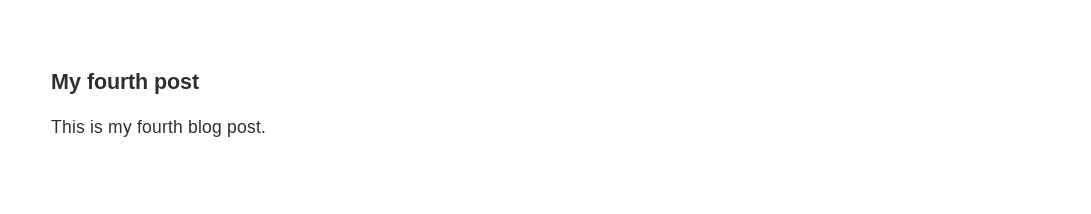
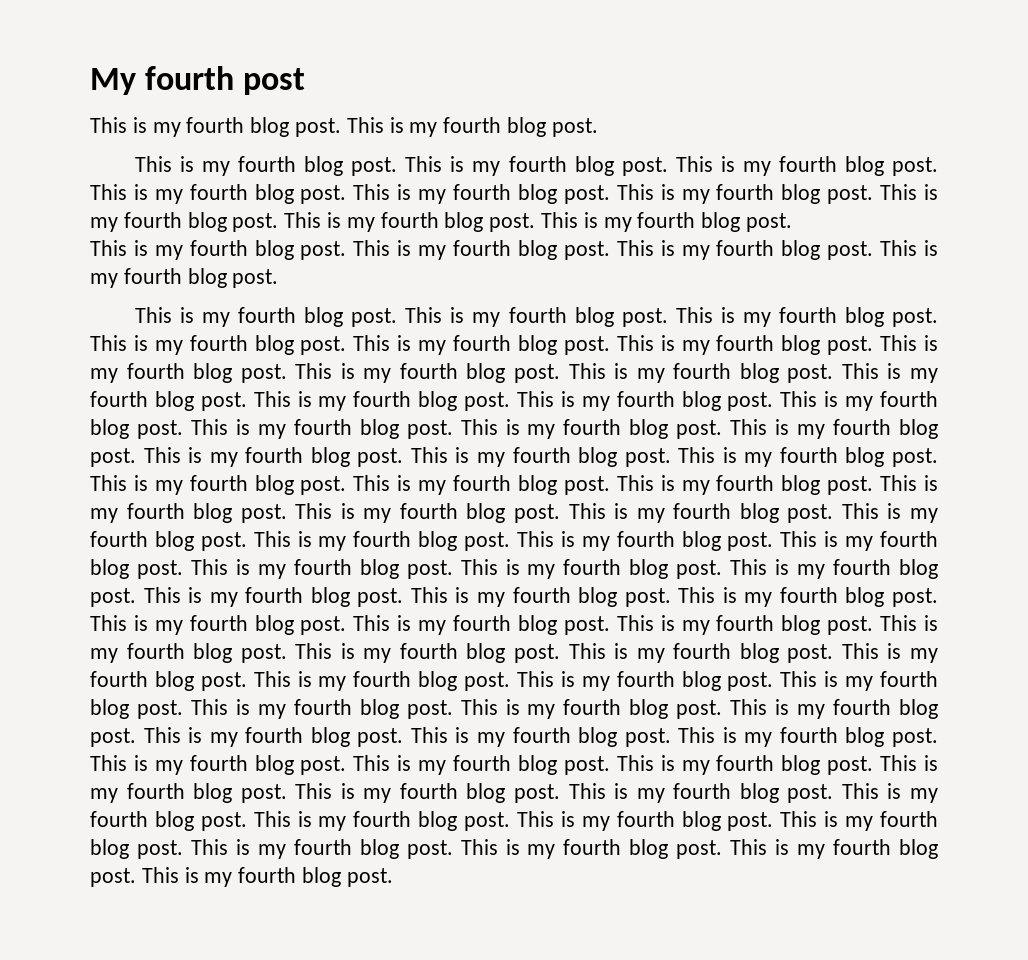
(266, 129) none -> [346,117,598,137] [134,156,939,176] [90,184,939,204] [90,212,793,232] [90,240,939,260] [90,268,279,288] [134,307,939,327] [90,335,939,355] [90,363,938,383] [90,391,939,411] [90,419,939,439] [90,447,938,467] [90,475,939,495] [90,503,938,523] [90,531,939,551] [90,559,939,579] [90,587,938,607] [90,615,939,635] [90,643,938,663] [90,671,939,691] [90,699,939,719] [90,727,938,747] [90,755,939,775] [90,783,938,803] [90,811,939,831] [90,839,939,859] [90,867,393,887] This is my fourth blog post. // This is my fourth blog post. This is my fourth blog post. This is my fourth blog post. This is my fourth blog post. This is my fourth blog post. This is my fourth blog post. This is my fourth blog post. This is my fourth blog post. This is my fourth blog post. // This is my fourth blog post. This is my fourth blog post. This is my fourth blog post. This is my fourth blog post. // This is my fourth blog post. This is my fourth blog post. This is my fourth blog post. This is my fourth blog post. This is my fourth blog post. This is my fourth blog post. This is my fourth blog post. This is my fourth blog post. This is my fourth blog post. This is my fourth blog post. This is my fourth blog post. This is my fourth blog post. This is my fourth blog post. This is my fourth blog post. This is my fourth blog post. This is my fourth blog post. This is my fourth blog post. This is my fourth blog post. This is my fourth blog post. This is my fourth blog post. This is my fourth blog post. This is my fourth blog post. This is my fourth blog post. This is my fourth blog post. This is my fourth blog post. This is my fourth blog post. This is my fourth blog post. This is my fourth blog post. This is my fourth blog post. This is my fourth blog post. This is my fourth blog post. This is my fourth blog post. This is my fourth blog post. This is my fourth blog post. This is my fourth blog post. This is my fourth blog post. This is my fourth blog post. This is my fourth blog post. This is my fourth blog post. This is my fourth blog post. This is my fourth blog post. This is my fourth blog post. This is my fourth blog post. This is my fourth blog post. This is my fourth blog post. This is my fourth blog post. This is my fourth blog post. This is my fourth blog post. This is my fourth blog post. This is my fourth blog post. This is my fourth blog post. This is my fourth blog post. This is my fourth blog post. This is my fourth blog post. This is my fourth blog post. This is my fourth blog post. This is my fourth blog post. This is my fourth blog post. This is my fourth blog post. This is my fourth blog post. This is my fourth blog post. This is my fourth blog post. This is my fourth blog post. This is my fourth blog post. This is my fourth blog post.

